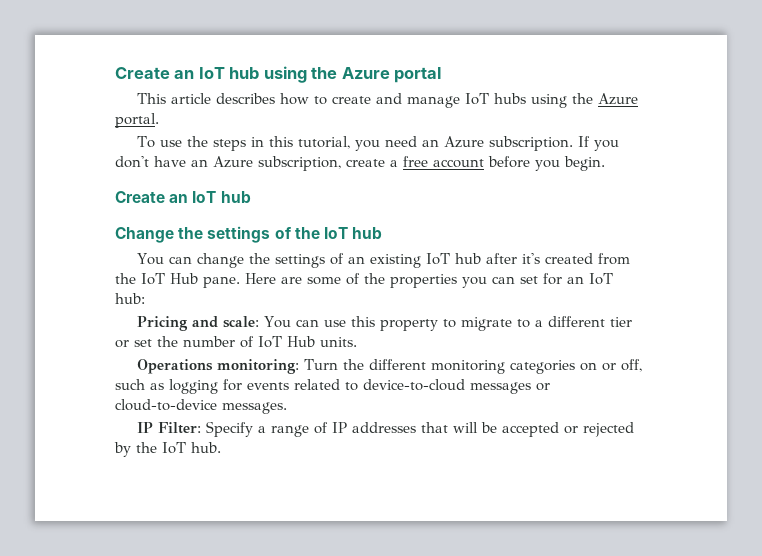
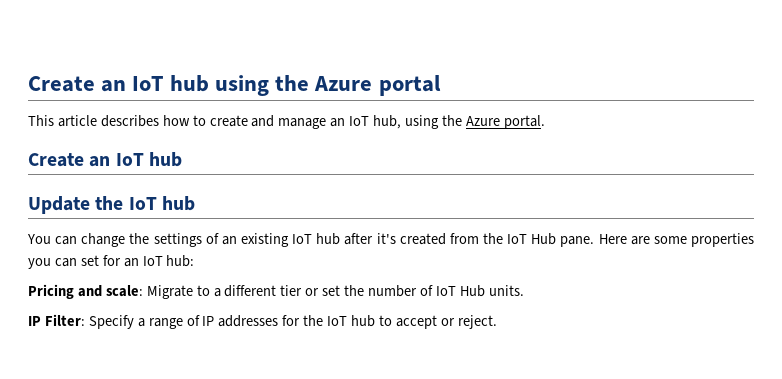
[465,93,527,105] IoT hubs -> [330,115,402,129] an IoT hub,
[137,136,620,151] [115,156,605,171] // To use the steps in this tutorial, you need an Azure subscription. If you don't have an Azure subscription, create a free account before you begin. -> (545, 122) none
[115,226,292,243] Change the settings of -> [28,196,90,214] Update
[346,273,385,285] of the -> (687, 240) none
[264,316,513,331] You can use this property to migrate -> [146,285,193,299] Migrate
[137,359,643,374] [115,379,550,394] [115,399,287,414] // Operations monitoring: Turn the different monitoring categories on or off, such as logging for events related to device-to-cloud messages or cloud-to-device messages. -> (524, 290) none
[421,422,635,437] [114,442,221,457] that will be accepted or rejected by the IoT hub. -> [282,315,497,329] for the IoT hub to accept or reject.

